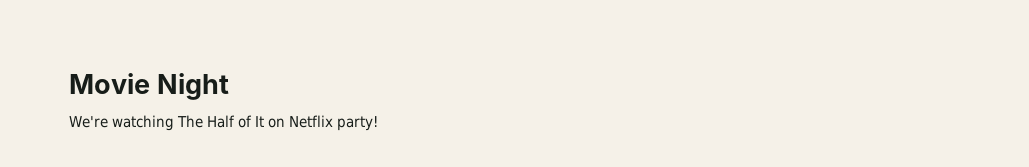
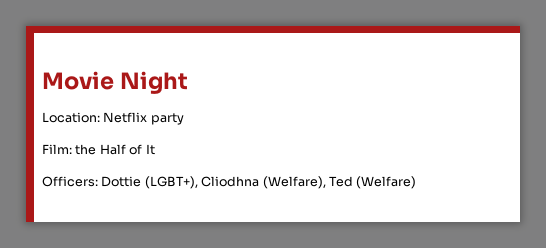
[69,115,379,131] We're watching The Half of It on Netflix party! -> [42,112,184,125] [42,144,155,155] [42,176,417,189] Location: Netflix party // Film: the Half of It // Officers: Dottie (LGBT+), Cliodhna (Welfare), Ted (Welfare)

